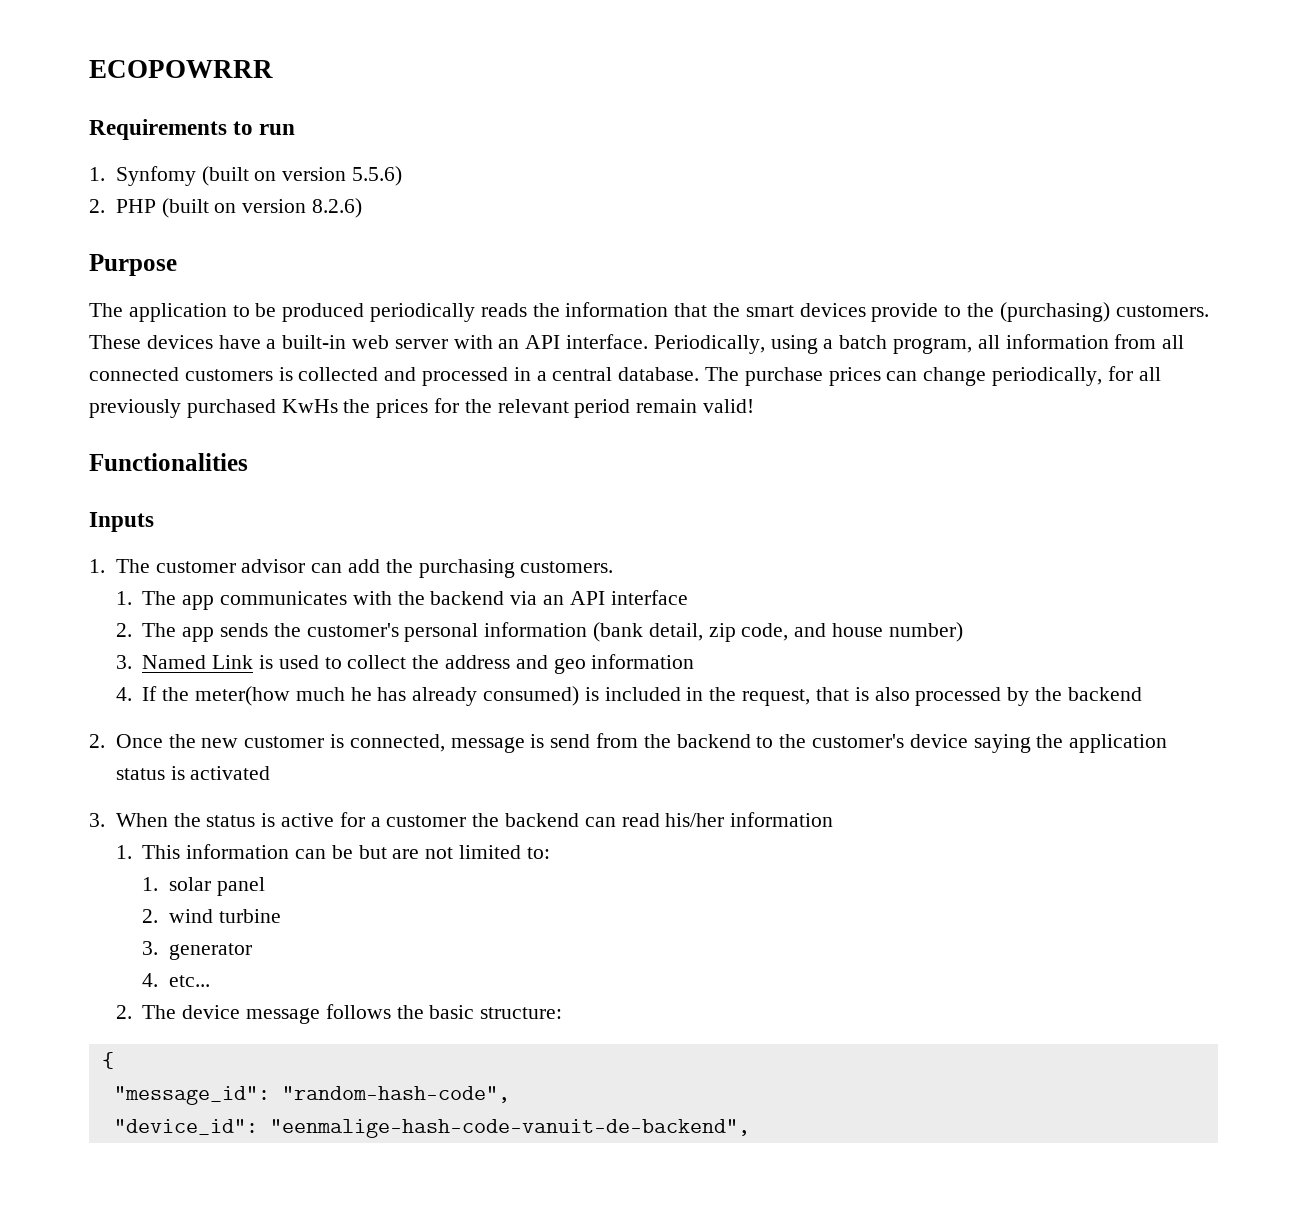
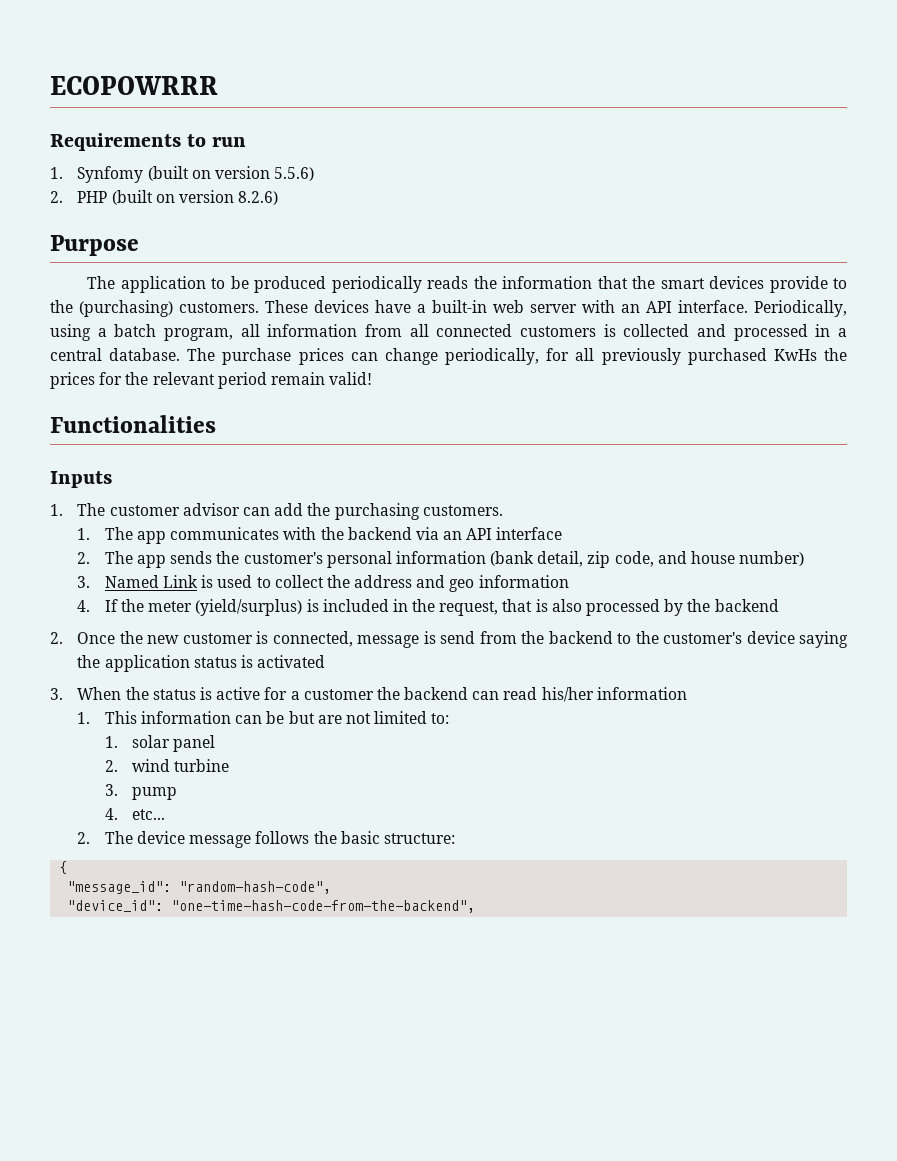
[195,686,580,706] meter(how much he has already consumed) -> [148,599,303,616] meter (yield/surplus)
[169,943,253,960] generator -> [132,787,178,800] pump
[269,1119,750,1138] "eenmalige-hash-code-vanuit-de-backend", -> [171,900,476,913] "one-time-hash-code-from-the-backend",

